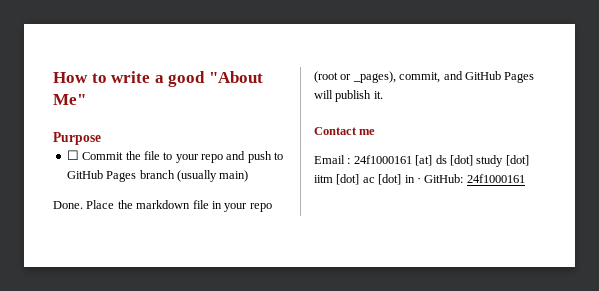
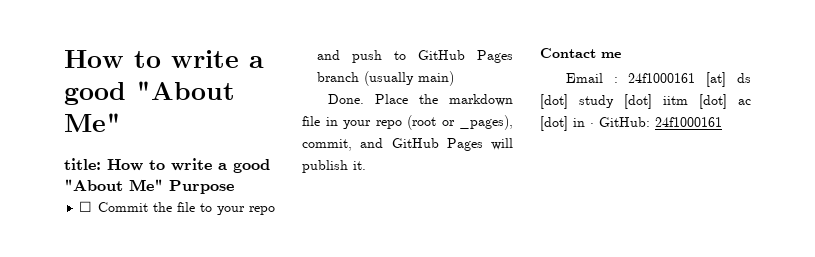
(86, 99) none -> [64,158,270,173] [64,179,163,191] title: How to write a good "About Me"

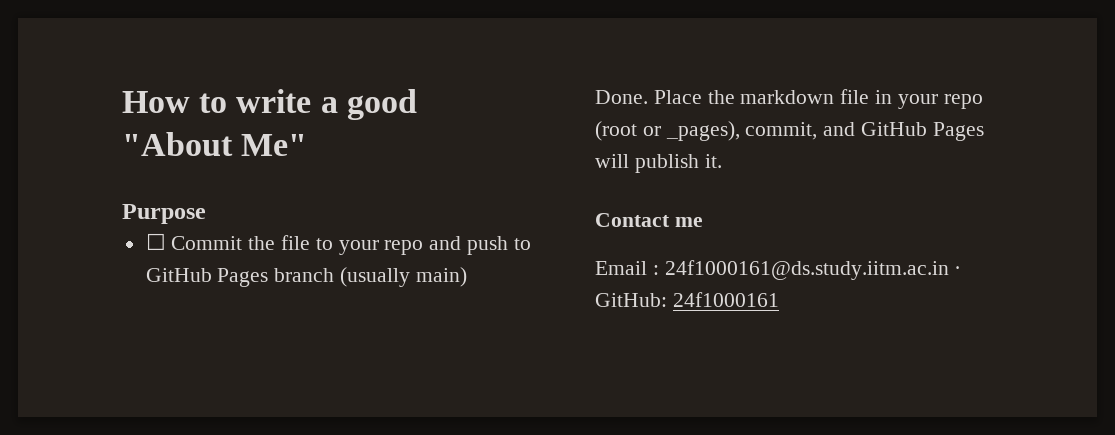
[64,158,270,173] [64,179,163,191] title: How to write a good "About Me" -> (308, 145) none
[628,72,751,87] [540,94,751,109] [540,116,585,131] 24f1000161 [at] ds [dot] study [dot] iitm [dot] ac [dot] in -> [664,260,949,280] 24f1000161@ds.study.iitm.ac.in

